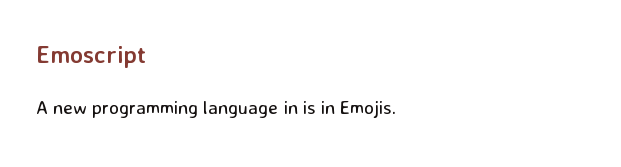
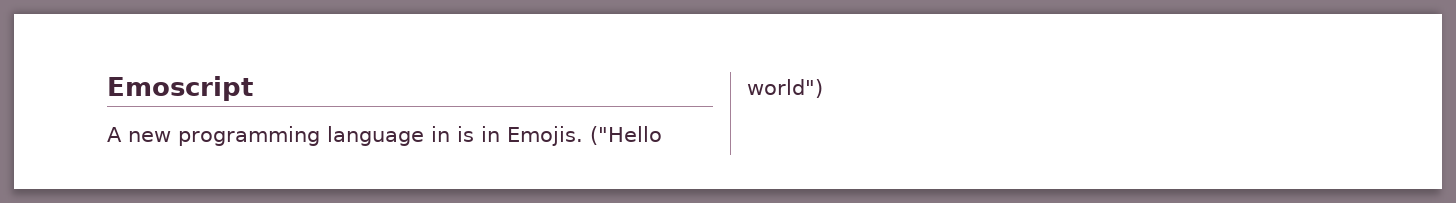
(396, 109) none -> [590,126,662,145] [747,79,823,98] ("Hello world")

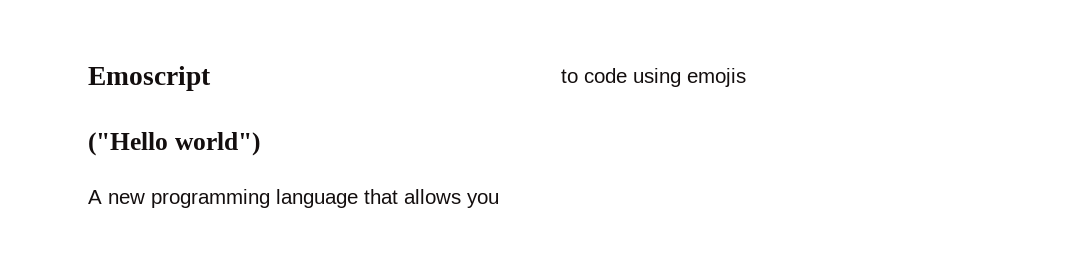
(253, 88) none -> [88,132,260,156] // ("Hello world")
[431,126,662,146] [747,79,823,98] in is in Emojis. ("Hello world") -> [364,189,499,208] [561,68,746,87] that allows you to code using emojis

